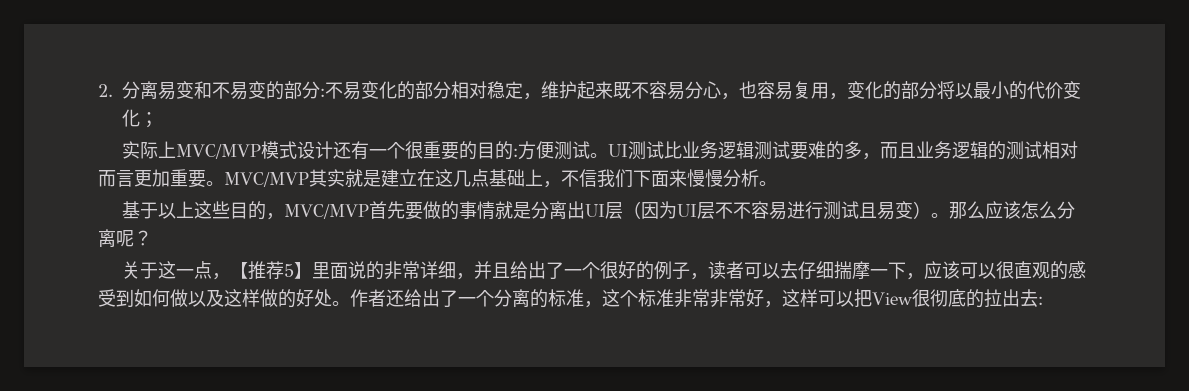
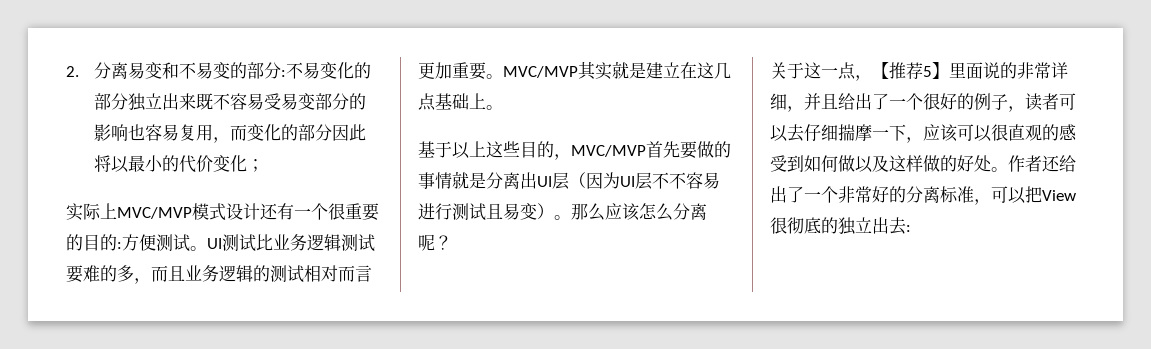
[451,81,739,100] 相对稳定，维护起来既不容易分心， -> [128,93,367,111] [94,124,129,141] 独立出来既不容易受易变部分的影响
[847,81,937,100] 变化的部分 -> [230,124,367,141] 而变化的部分因此
[543,169,759,188] ，不信我们下面来慢慢分析 -> (486, 101) none
[494,289,818,308] 分离的标准，这个标准非常非常好，这样 -> [838,186,991,205] 非常好的分离标准，
[983,289,1002,308] 拉 -> [838,217,872,235] 独立

